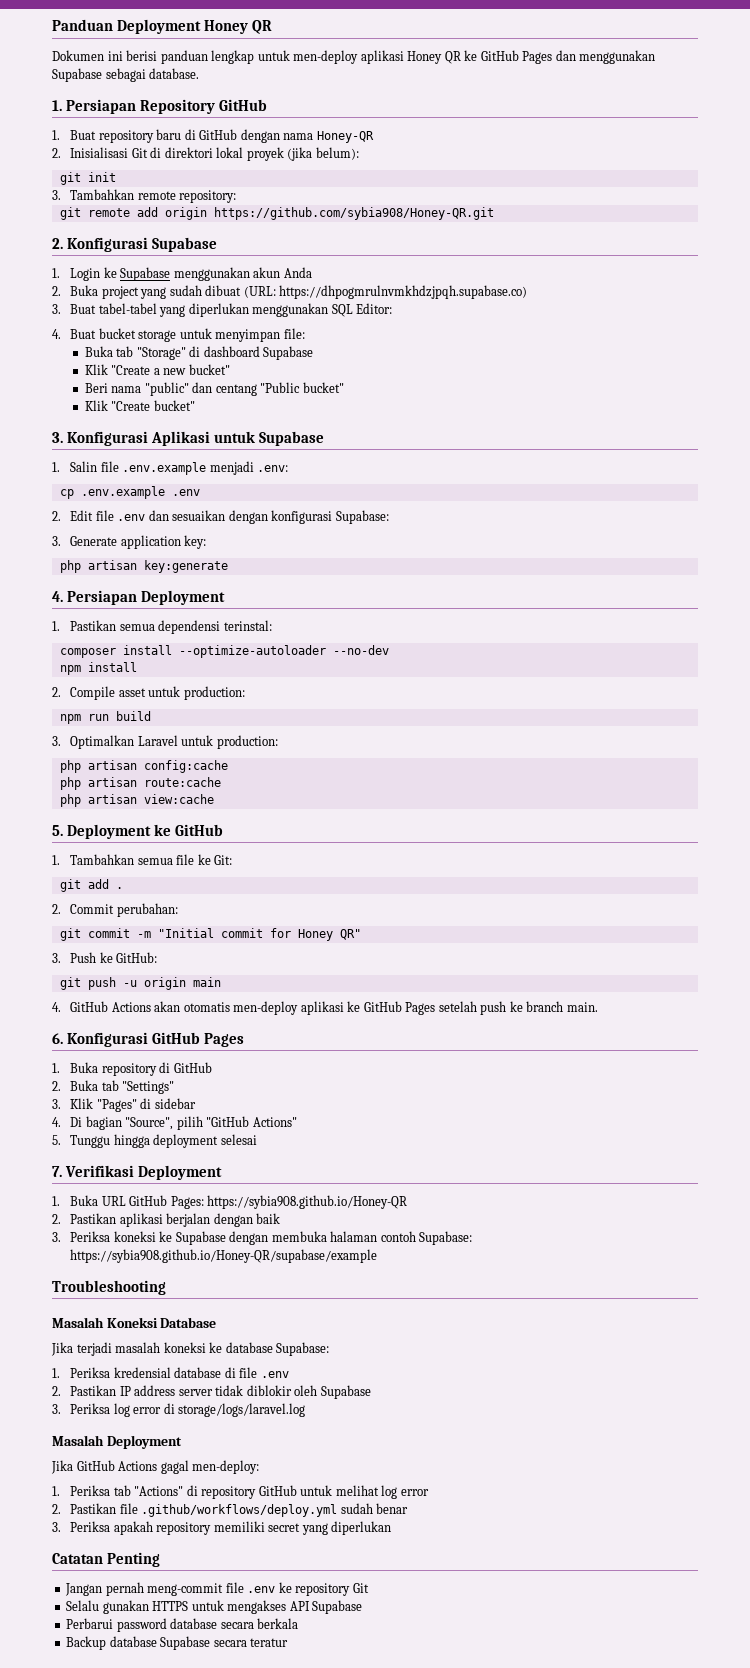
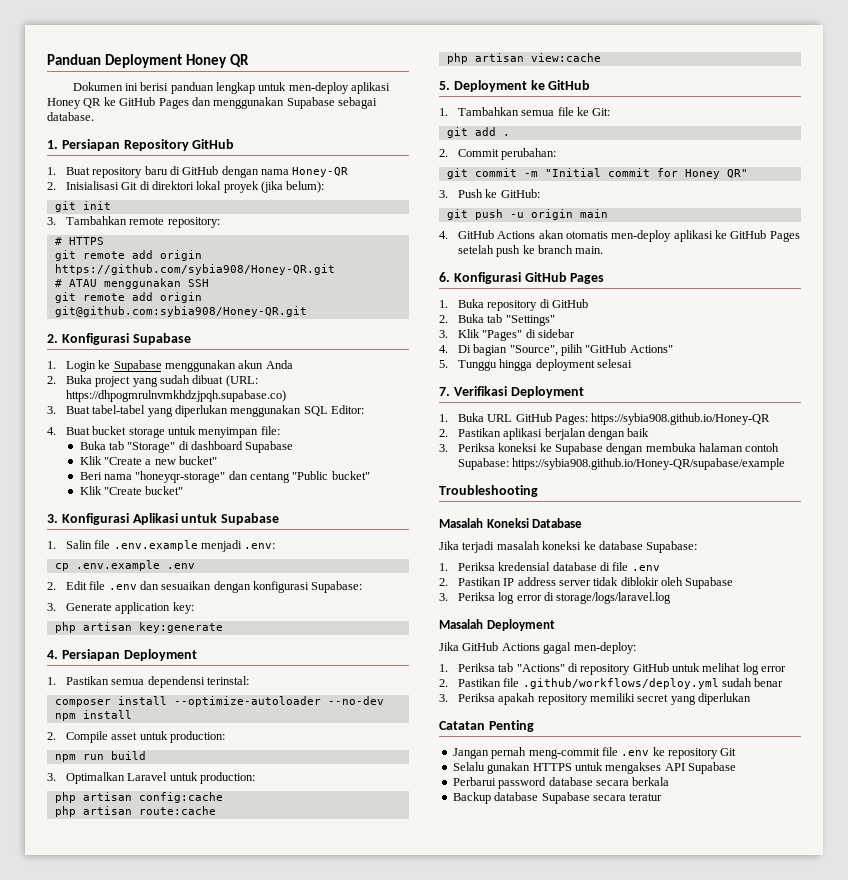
(237, 196) none -> [54,237,104,245] // # HTTPS
(494, 213) none -> [54,278,209,289] [54,292,202,303] [54,306,307,317] // # ATAU menggunakan SSH // git remote add origin git@github.com:sybia908/Honey-QR.git
[144,382,189,396] "public" -> [135,471,226,483] "honeyqr-storage"

